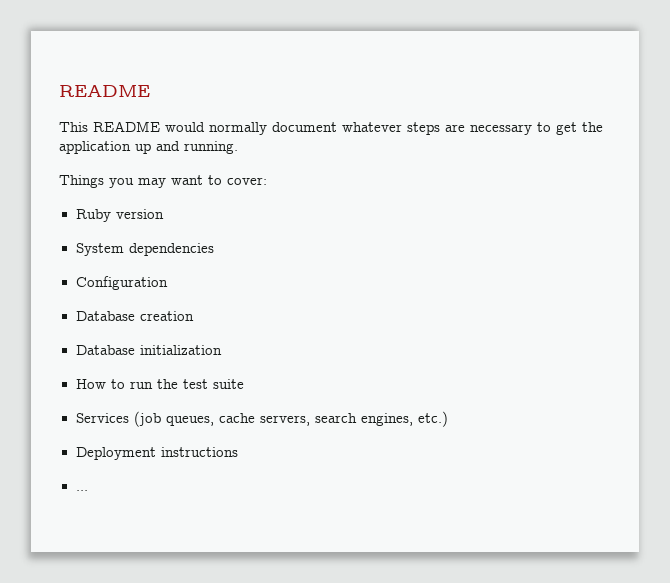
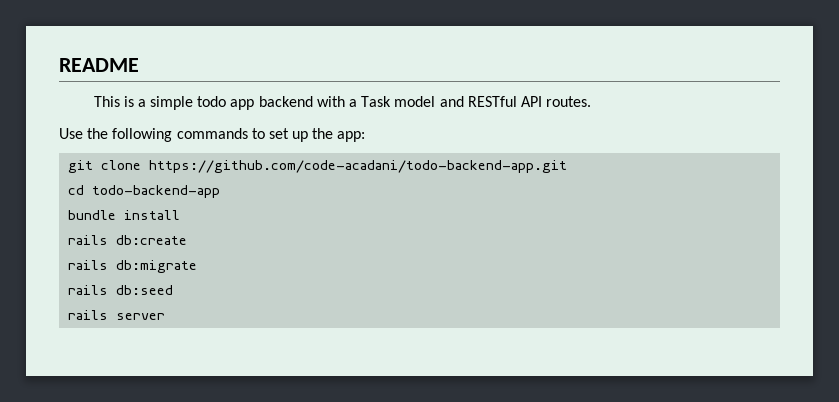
[93,121,603,135] [59,141,238,154] [59,175,267,188] [75,209,164,222] [75,243,214,256] [75,276,168,290] [75,311,194,321] [75,345,222,355] [75,379,244,389] [75,411,448,427] [75,447,238,460] [75,490,88,491] README would normally document whatever steps are necessary to get the application up and running. // Things you may want to cover: // Ruby version // System dependencies // Configuration // Database creation // Database initialization // How to run the test suite // Services (job queues, cache servers, search engines, etc.) // Deployment instructions // ... -> [123,96,592,110] [59,128,366,142] [68,160,568,173] [68,185,221,198] [68,210,181,220] [68,235,188,245] [68,260,198,273] [68,285,174,295] [68,310,166,320] is a simple todo app backend with a Task model and RESTful API routes. // Use the following commands to set up the app: // git clone https://github.com/code-acadani/todo-backend-app.git // cd todo-backend-app // bundle install // rails db:create // rails db:migrate // rails db:seed // rails server

